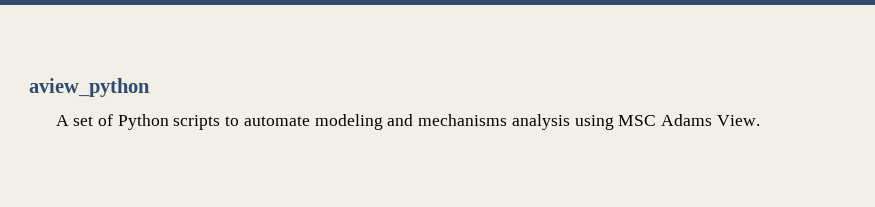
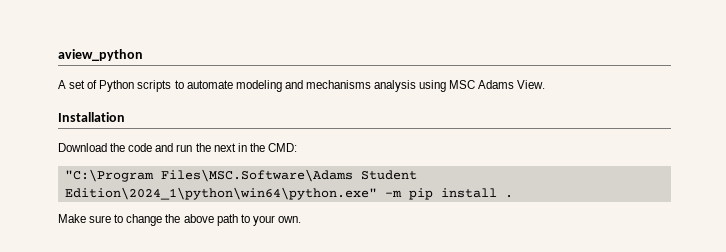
(760, 120) none -> [58,112,125,122] [58,143,297,152] [64,169,417,182] [64,187,513,200] [58,214,301,226] // Installation // Download the code and run the next in the CMD: // "C:\Program Files\MSC.Software\Adams Student Edition\2024_1\python\win64\python.exe" -m pip install . // Make sure to change the above path to your own.

